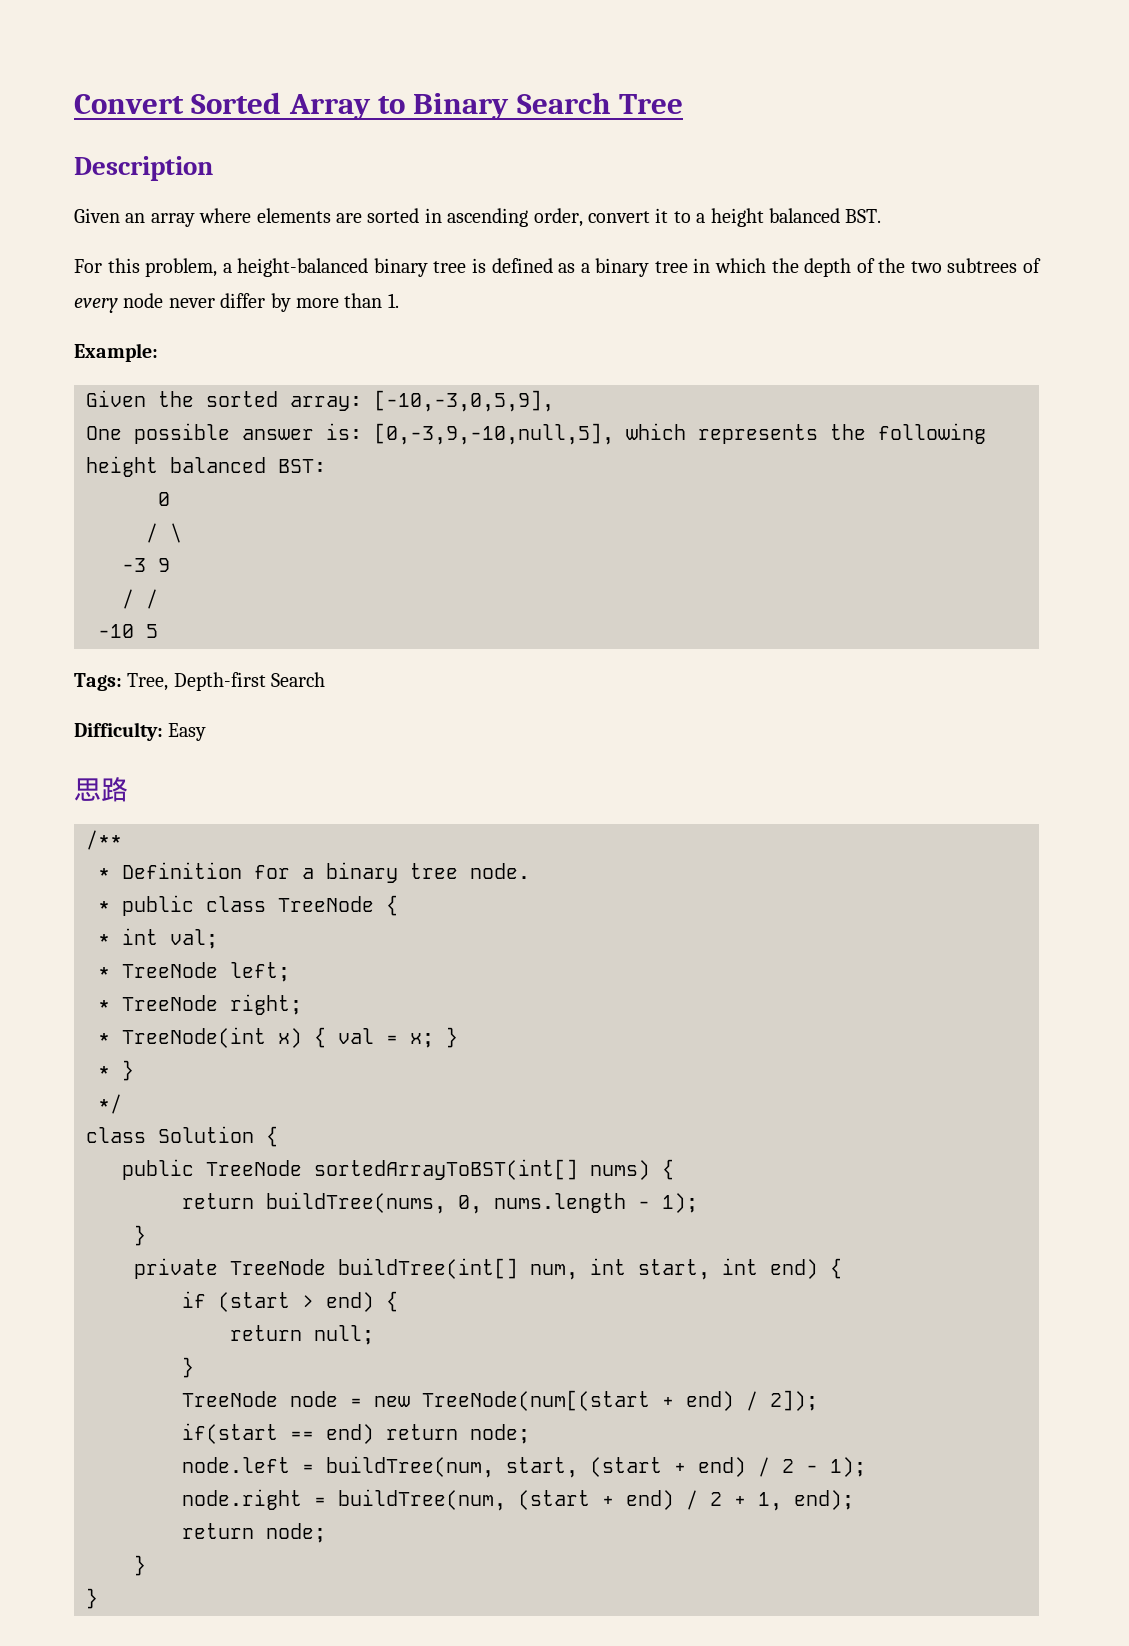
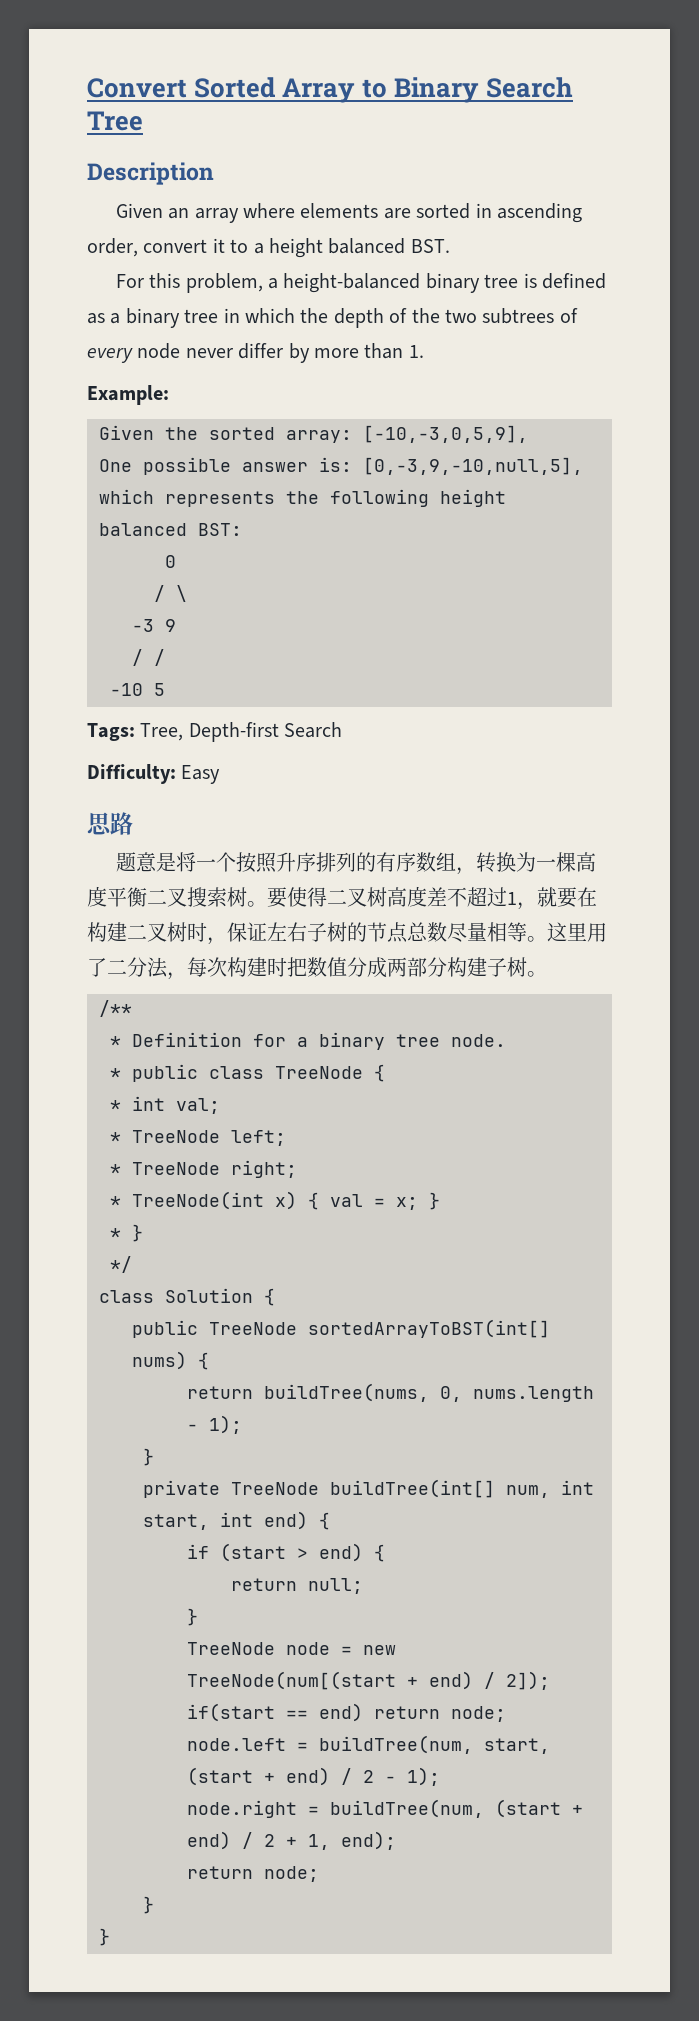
(128, 789) none -> [115,852,596,875] [87,886,597,910] [87,922,607,945] [87,957,547,980] // 题意是将一个按照升序排列的有序数组，转换为一棵高度平衡二叉搜索树。要使得二叉树高度差不超过1，就要在构建二叉树时，保证左右子树的节点总数尽量相等。这里用了二分法，每次构建时把数值分成两部分构建子树。

